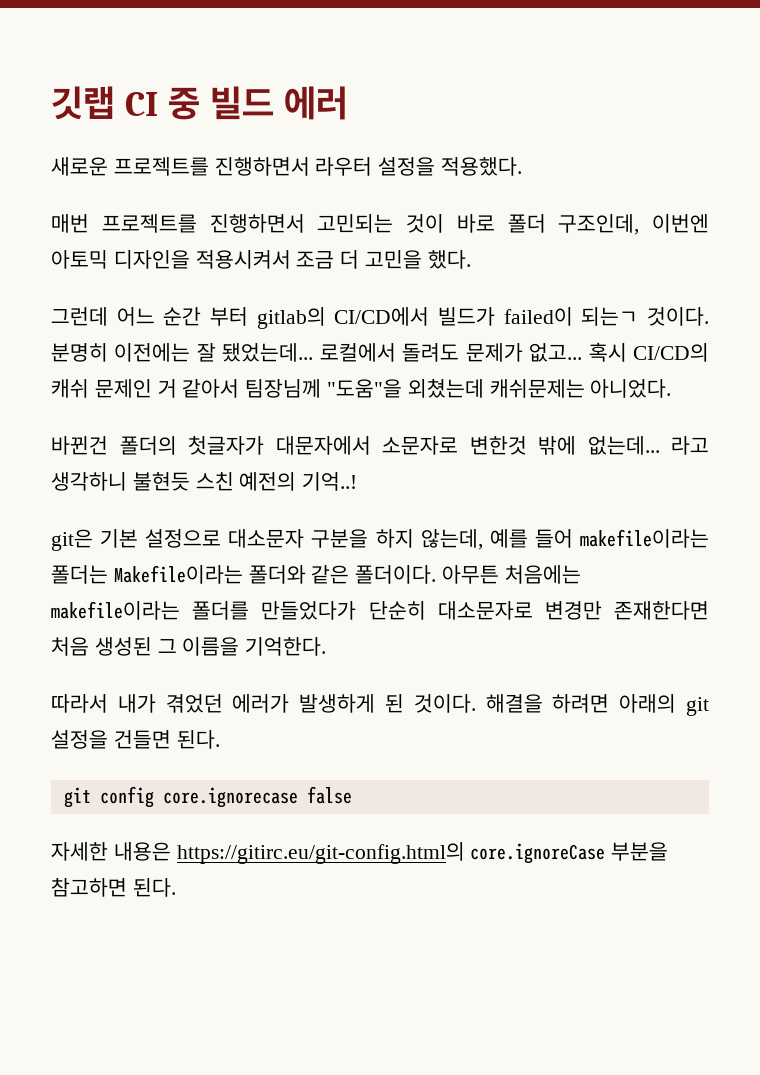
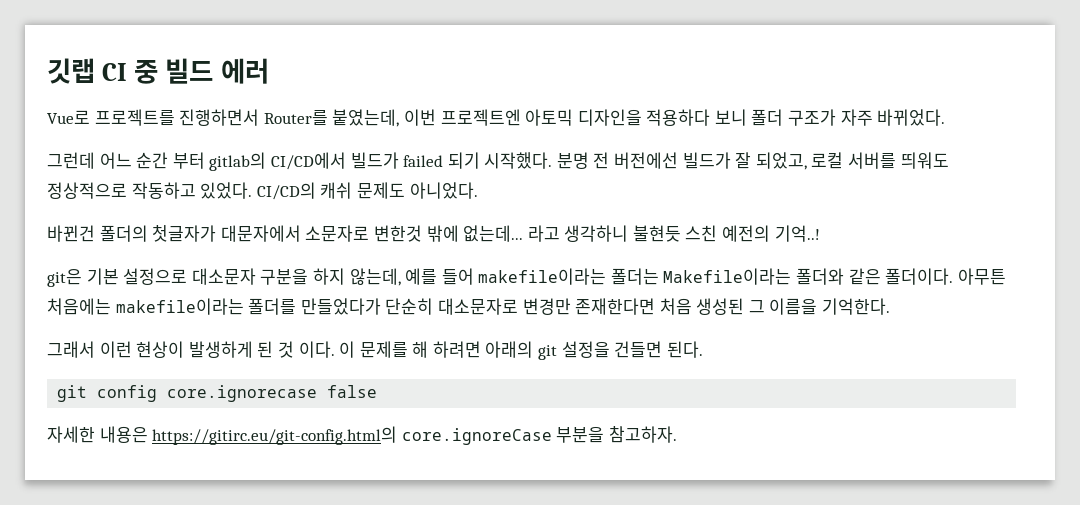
[51,157,523,176] [51,214,709,235] [51,250,471,269] 새로운 프로젝트를 진행하면서 라우터 설정을 적용했다. // 매번 프로젝트를 진행하면서 고민되는 것이 바로 폴더 구조인데, 이번엔 아토믹 디자인을 적용시켜서 조금 더 고민을 했다. -> [47,109,946,127] Vue로 프로젝트를 진행하면서 Router를 붙였는데, 이번 프로젝트엔 아토믹 디자인을 적용하다 보니 폴더 구조가 자주 바뀌었다.
[503,307,709,326] [51,342,710,362] [51,378,585,398] failed이 되는ㄱ 것이다. 분명히 이전에는 잘 됐었는데... 로컬에서 돌려도 문제가 없고... 혹시 CI/CD의 캐쉬 문제인 거 같아서 팀장님께 "도움"을 외쳤는데 캐쉬문제는 -> [403,152,949,170] [47,182,405,200] failed 되기 시작했다. 분명 전 버전에선 빌드가 잘 되었고, 로컬 서버를 띄워도 정상적으로 작동하고 있었다. CI/CD의 캐쉬 문제도
[51,694,543,713] 따라서 내가 겪었던 에러가 발생하게 된 것이다. 해결을 -> [47,341,429,358] 그래서 이런 현상이 발생하게 된 것 이다. 이 문제를 해
[51,877,176,897] 참고하면 된다. -> [608,426,677,443] 참고하자.

